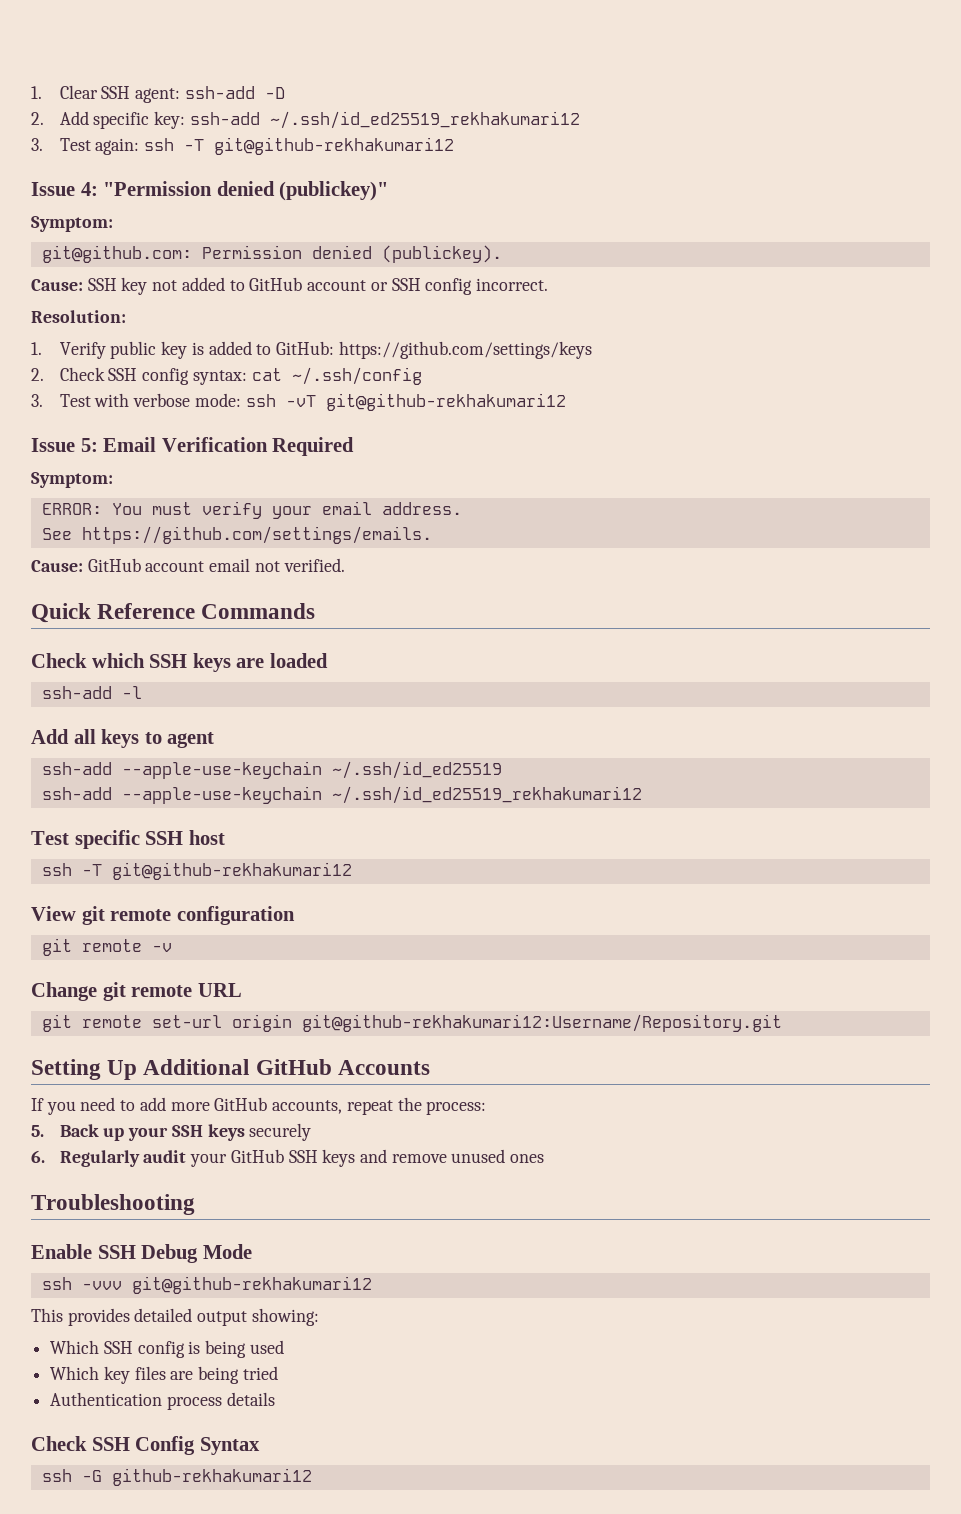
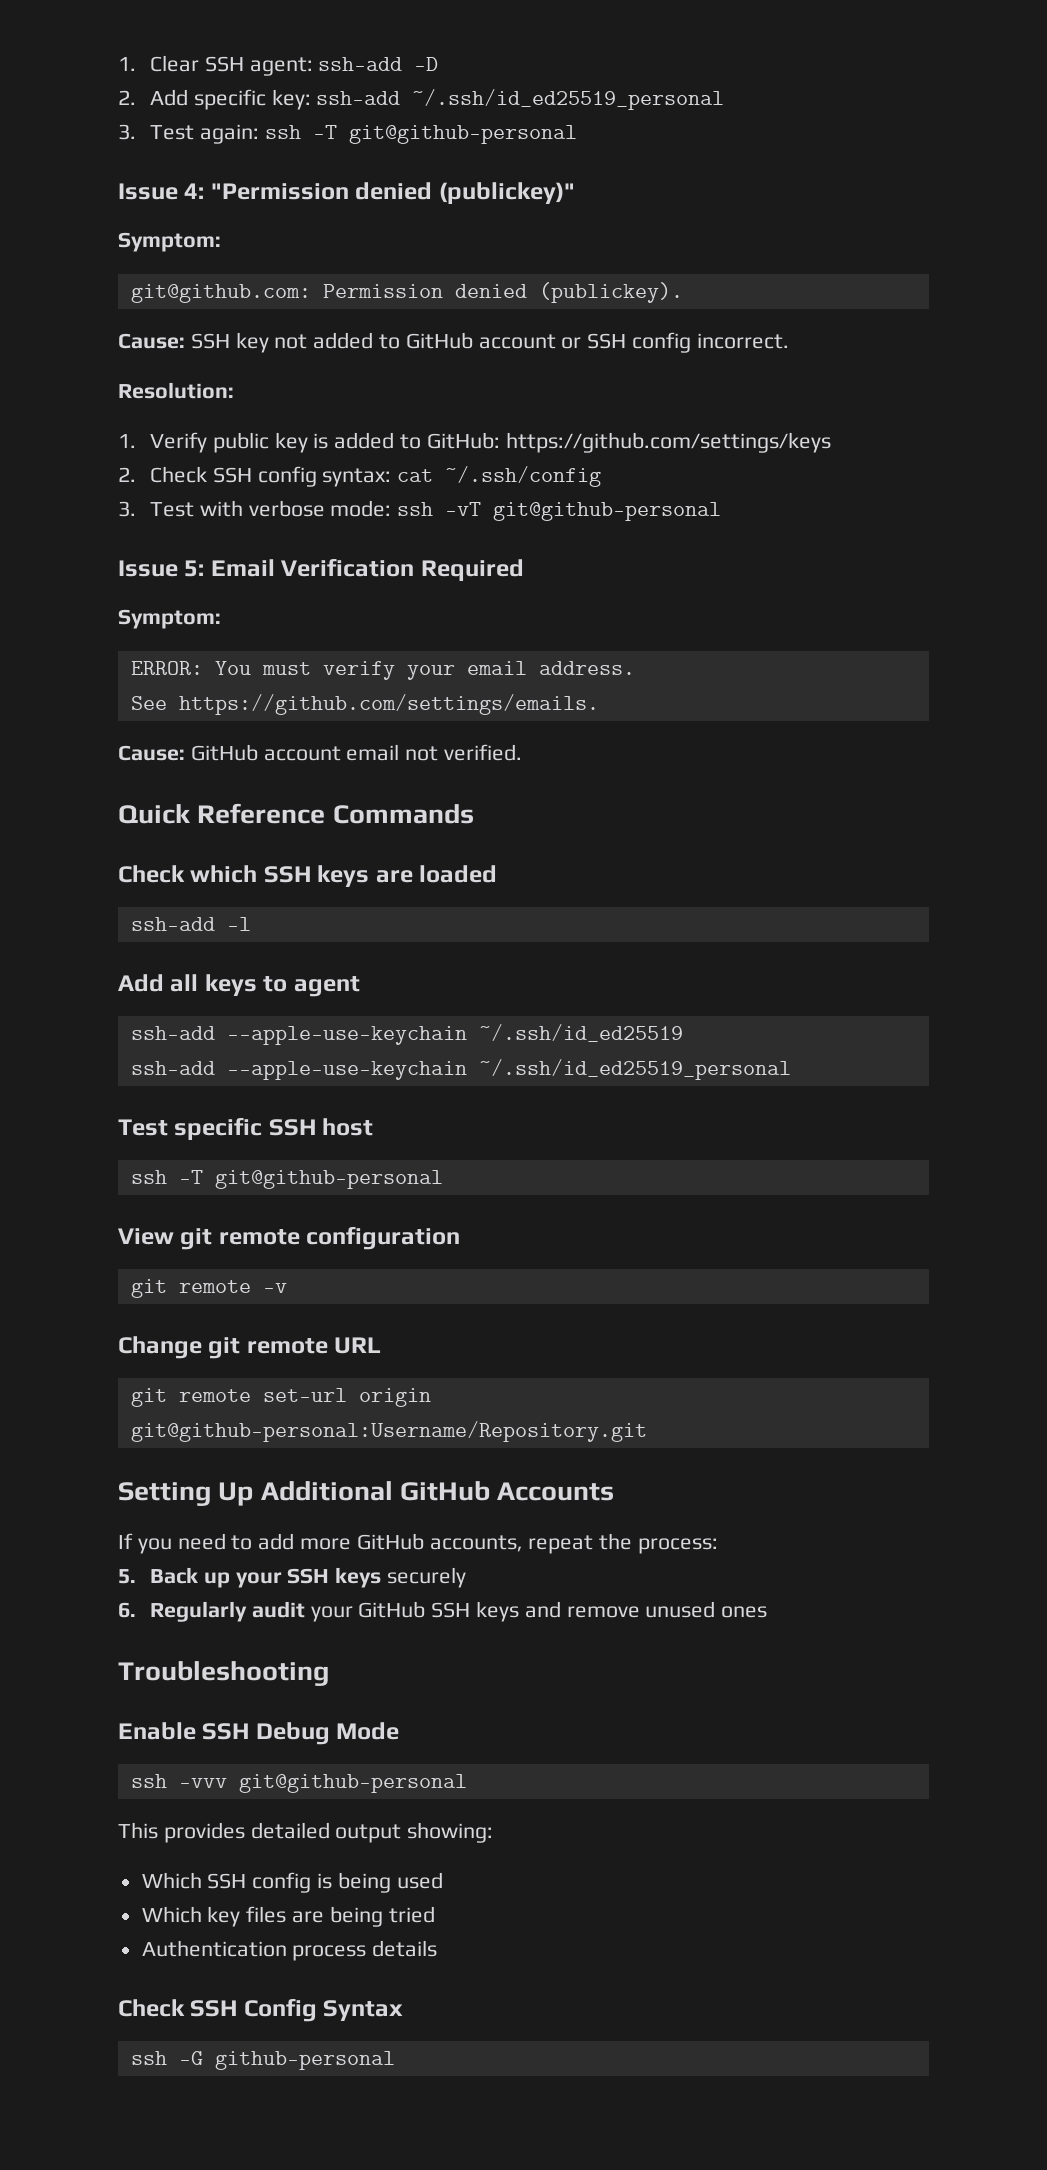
[269,111,580,129] ~/.ssh/id_ed25519_rekhakumari12 -> [412,89,725,110] ~/.ssh/id_ed25519_personal
[214,137,455,155] git@github-rekhakumari12 -> [348,125,577,144] git@github-personal
[325,393,566,411] git@github-rekhakumari12 -> [493,502,722,521] git@github-personal
[331,786,642,804] ~/.ssh/id_ed25519_rekhakumari12 -> [478,1059,791,1080] ~/.ssh/id_ed25519_personal
[111,862,352,880] git@github-rekhakumari12 -> [214,1170,443,1189] git@github-personal
[301,1014,782,1032] git@github-rekhakumari12:Username/Repository.git -> [130,1421,647,1442] git@github-personal:Username/Repository.git
[131,1276,372,1294] git@github-rekhakumari12 -> [238,1774,467,1793] git@github-personal
[111,1468,312,1486] github-rekhakumari12 -> [214,2051,395,2070] github-personal

